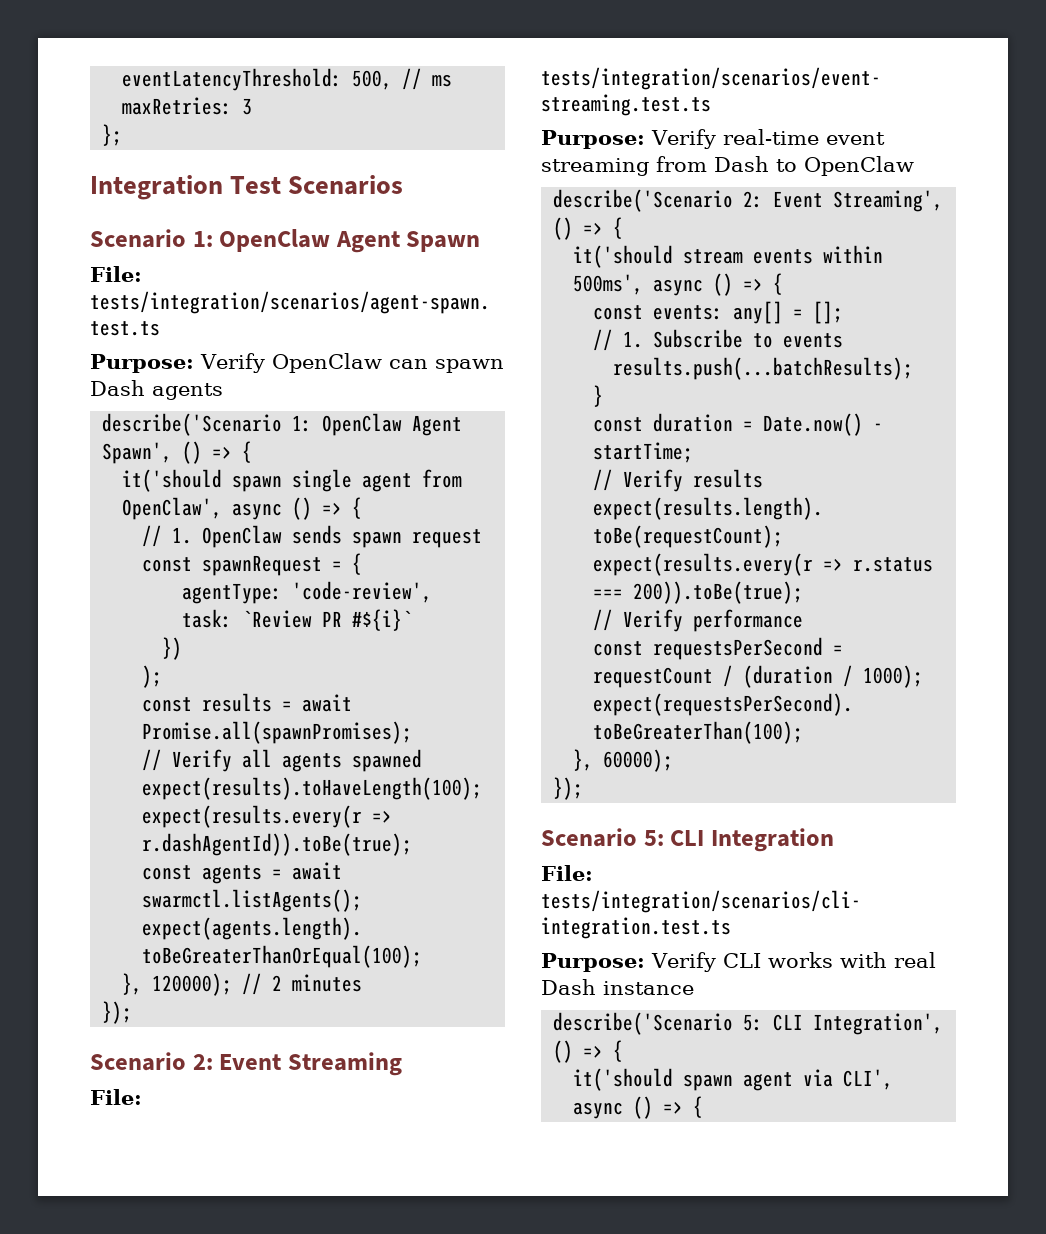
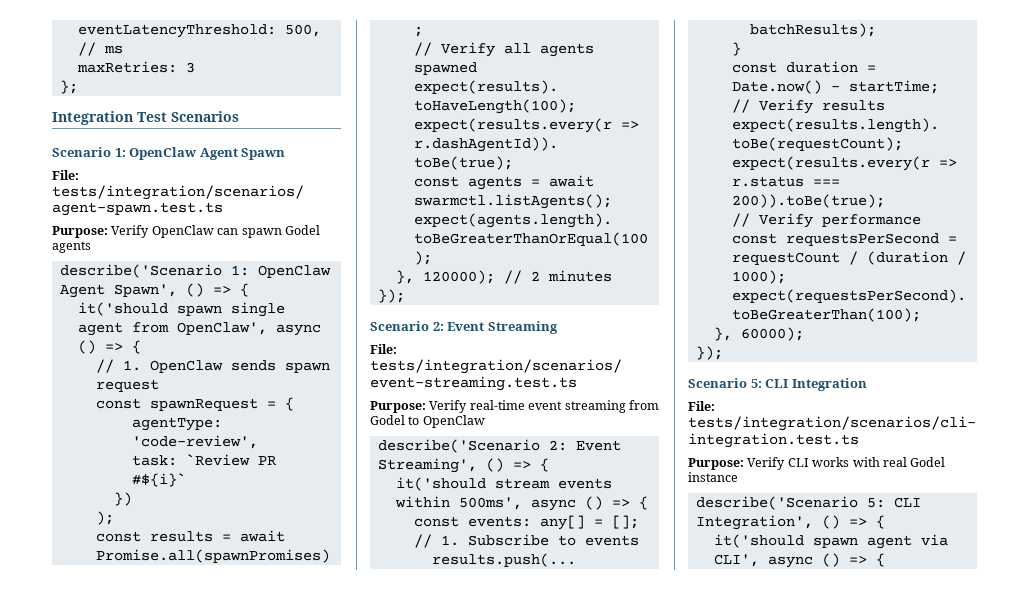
[90,380,145,396] Dash -> [284,225,320,235] Godel
[714,156,769,172] Dash -> [370,415,405,425] Godel
[541,979,596,995] Dash -> [910,457,946,467] Godel

